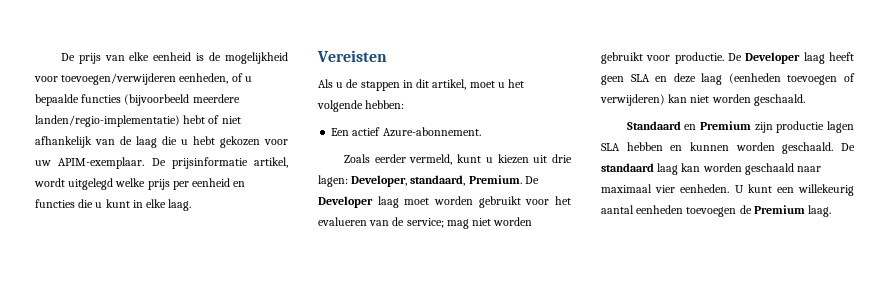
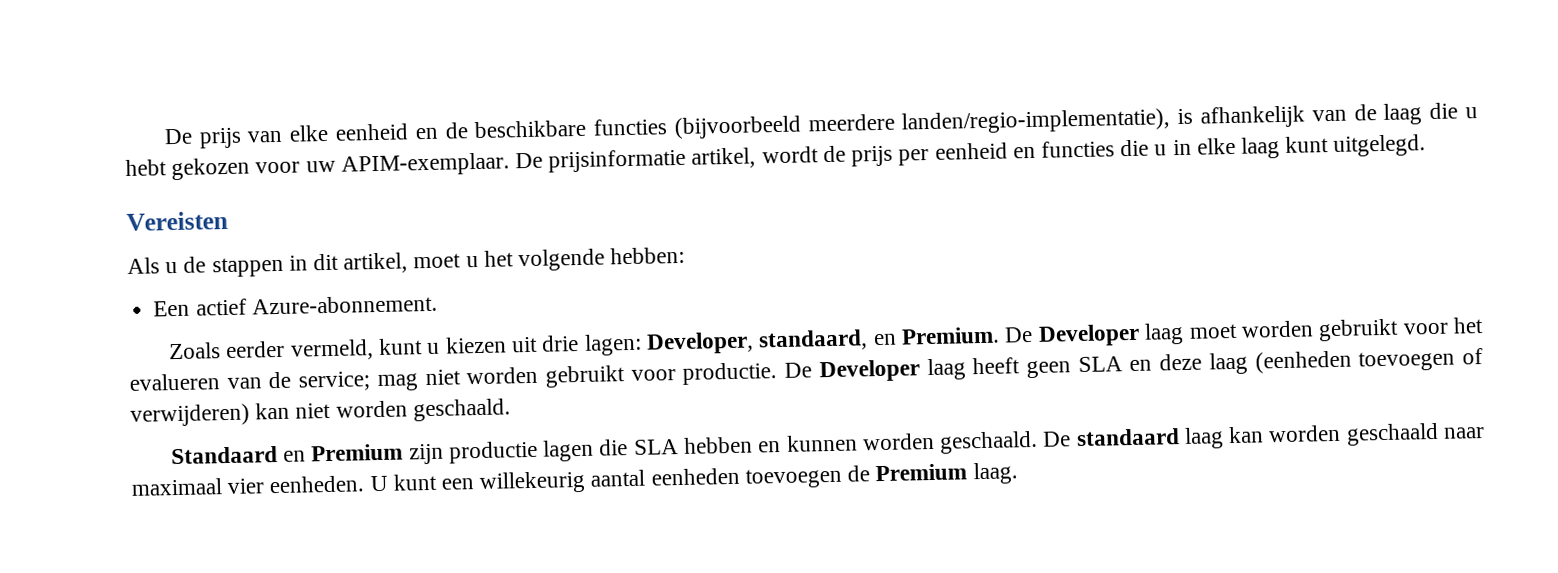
[196,52,288,64] [34,73,252,85] [35,94,240,106] [35,115,241,127] is de mogelijkheid voor toevoegen/verwijderen eenheden, of u bepaalde functies (bijvoorbeeld meerdere landen/regio-implementatie) hebt of niet -> [414,108,1194,140] en de beschikbare functies (bijvoorbeeld meerdere landen/regio-implementatie), is
[68,178,146,190] uitgelegd welke -> [822,145,846,163] de
[105,199,130,208] kunt -> (1168, 150) none
[168,199,192,211] laag. -> [1240,134,1427,159] laag kunt uitgelegd.
(466, 180) none -> [872,333,897,346] en
(854, 127) none -> [599,439,629,456] die

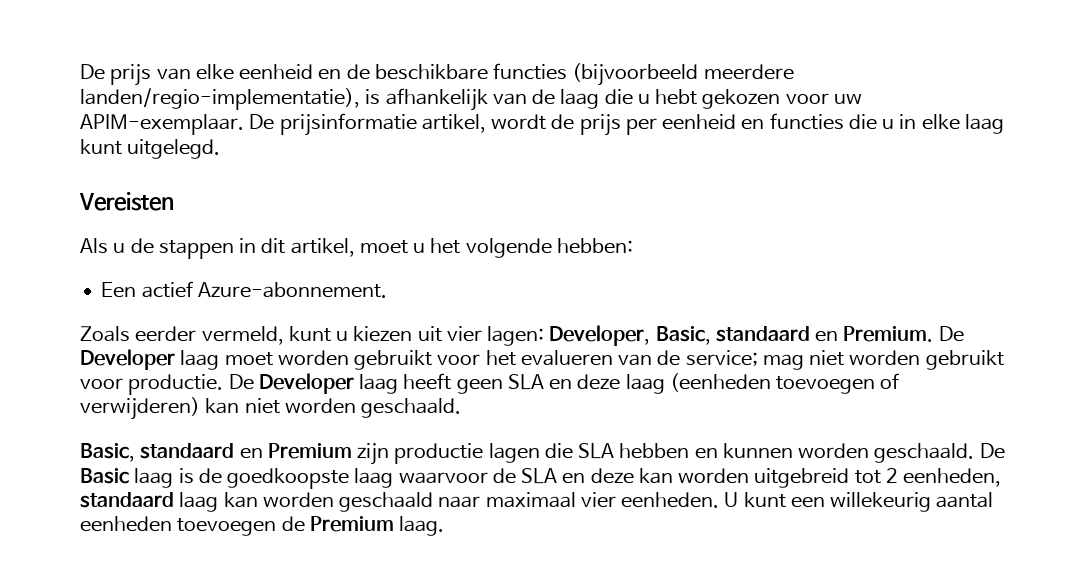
[541,334,580,352] drie -> [446,326,482,342] vier
[758,329,869,352] standaard, -> [655,326,810,345] Basic, standaard
[170,446,278,465] Standaard -> [80,443,235,462] Basic, standaard
(1072, 439) none -> [80,468,1002,489] Basic laag is de goedkoopste laag waarvoor de SLA en deze kan worden uitgebreid tot 2 eenheden,

